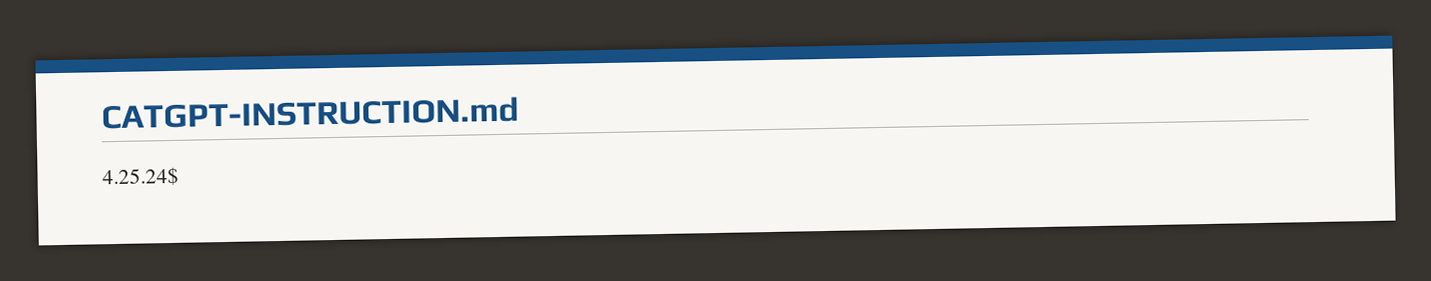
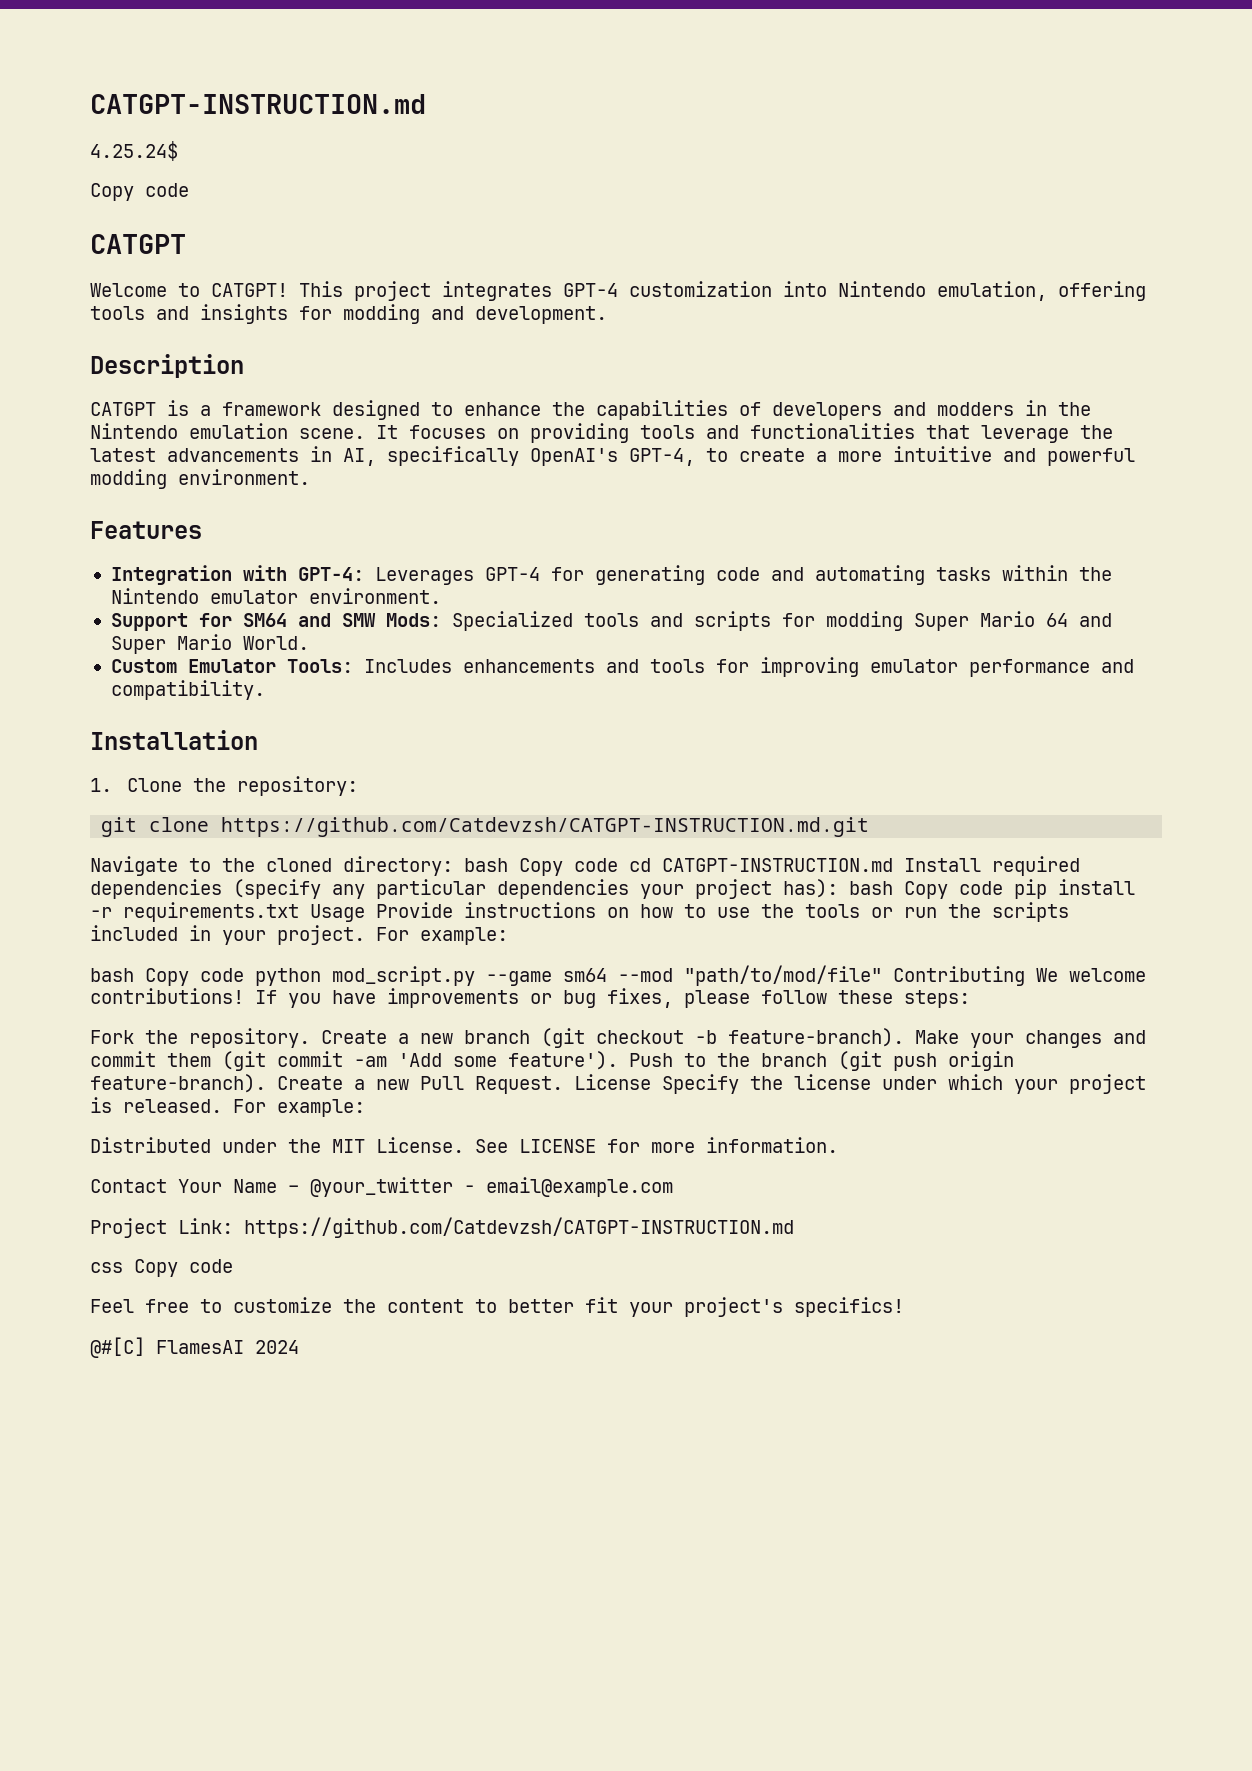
(179, 176) none -> [90,183,189,201] [90,234,186,254] [90,281,1146,301] [90,304,607,324] [90,354,244,378] [90,400,1091,420] [90,423,1113,443] [90,446,1135,466] [90,469,310,489] [90,521,202,539] [110,565,1112,585] [110,588,441,604] [110,611,1112,631] [110,634,309,654] [110,657,1134,677] [110,680,265,700] [90,730,258,750] [90,776,358,796] [101,817,870,837] [90,856,1080,876] [90,879,1135,899] [90,902,1069,922] [90,925,508,945] [90,965,1146,986] [90,988,970,1008] [90,1028,1146,1048] [90,1051,1014,1071] [90,1074,1146,1094] [90,1097,365,1117] [90,1137,838,1153] [90,1177,673,1197] [90,1217,794,1238] [90,1259,233,1277] [90,1297,904,1317] [90,1337,299,1358] // Copy code // CATGPT // Welcome to CATGPT! This project integrates GPT-4 customization into Nintendo emulation, offering tools and insights for modding and development. // Description // CATGPT is a framework designed to enhance the capabilities of developers and modders in the Nintendo emulation scene. It focuses on providing tools and functionalities that leverage the latest advancements in AI, specifically OpenAI's GPT-4, to create a more intuitive and powerful modding environment. // Features // Integration with GPT-4: Leverages GPT-4 for generating code and automating tasks within the Nintendo emulator environment. // Support for SM64 and SMW Mods: Specialized tools and scripts for modding Super Mario 64 and Super Mario World. // Custom Emulator Tools: Includes enhancements and tools for improving emulator performance and compatibility. // Installation // 1. Clone the repository: // git clone https://github.com/Catdevzsh/CATGPT-INSTRUCTION.md.git // Navigate to the cloned directory: bash Copy code cd CATGPT-INSTRUCTION.md Install required dependencies (specify any particular dependencies your project has): bash Copy code pip install -r requirements.txt Usage Provide instructions on how to use the tools or run the scripts included in your project. For example: // bash Copy code python mod_script.py --game sm64 --mod "path/to/mod/file" Contributing We welcome contributions! If you have improvements or bug fixes, please follow these steps: // Fork the repository. Create a new branch (git checkout -b feature-branch). Make your changes and commit them (git commit -am 'Add some feature'). Push to the branch (git push origin feature-branch). Create a new Pull Request. License Specify the license under which your project is released. For example: // Distributed under the MIT License. See LICENSE for more information. // Contact Your Name – @your_twitter - email@example.com // Project Link: https://github.com/Catdevzsh/CATGPT-INSTRUCTION.md // css Copy code // Feel free to customize the content to better fit your project's specifics! // @#[C] FlamesAI 2024

